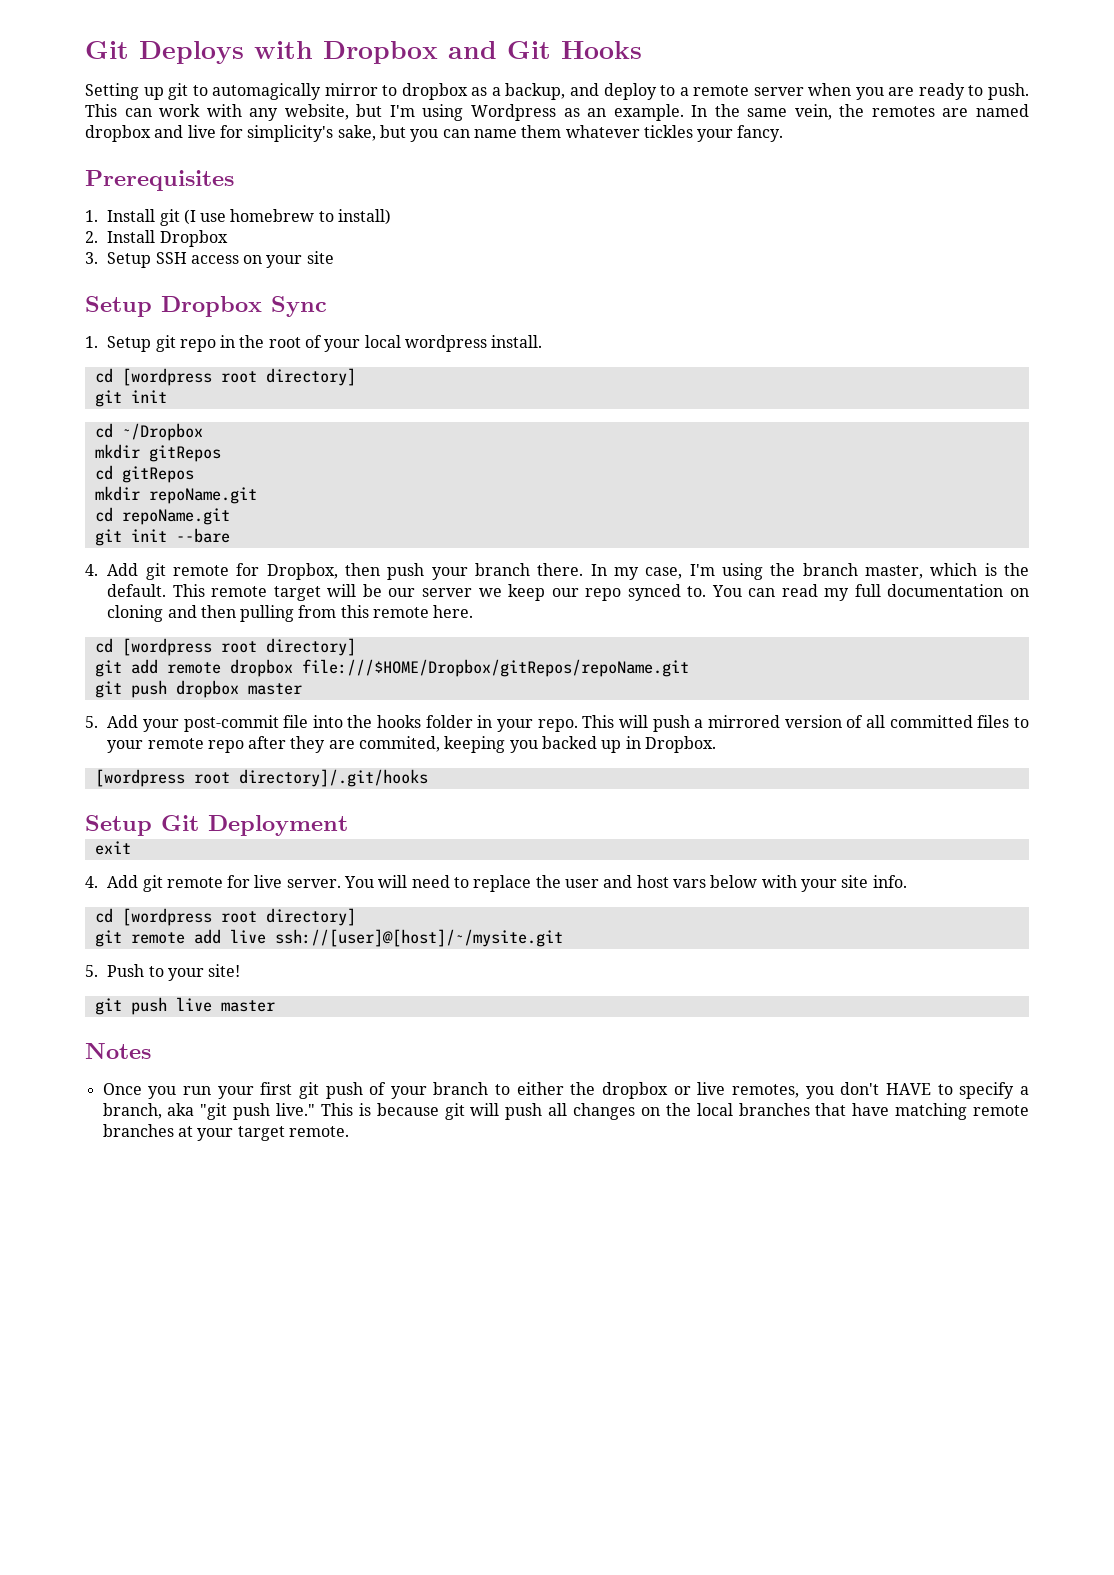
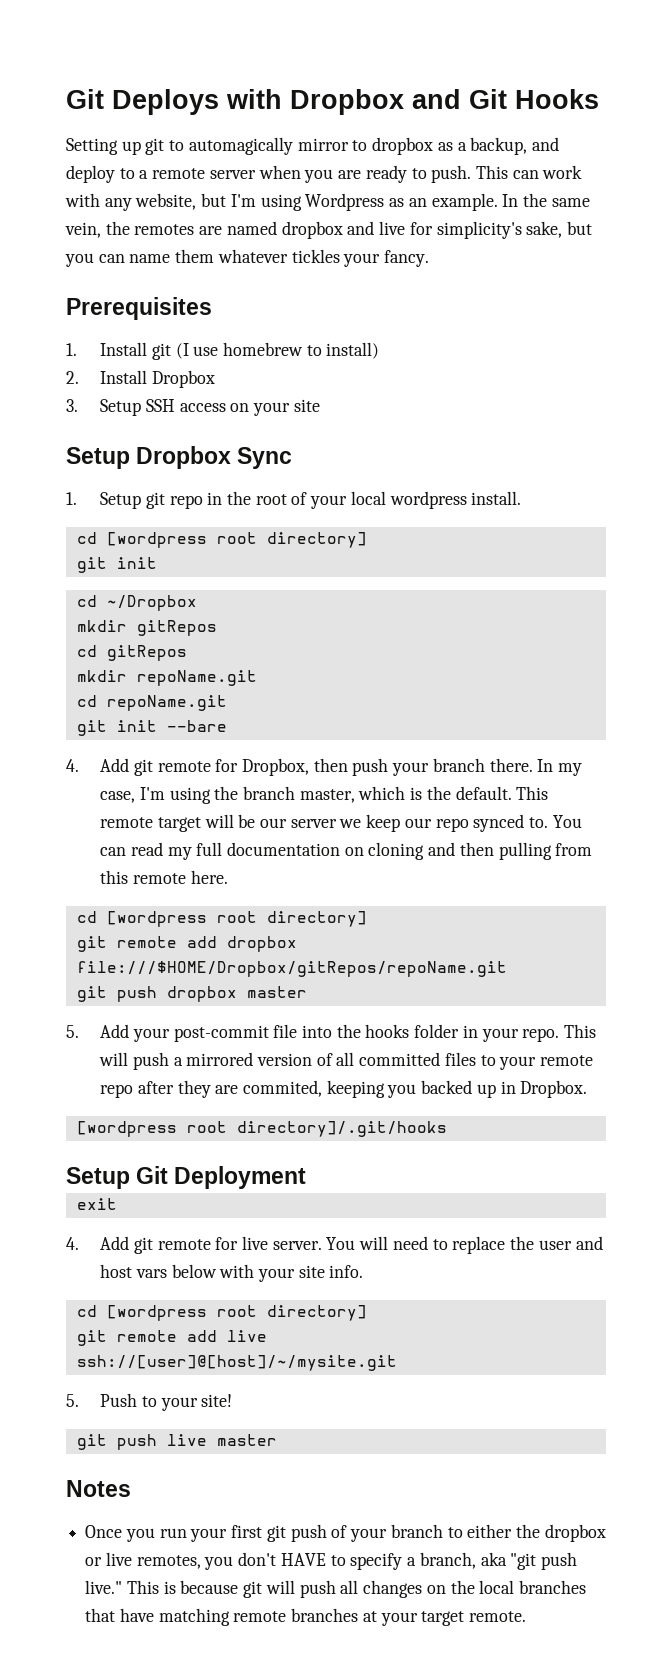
[130,659,221,674] add remote -> [116,936,217,948] remote add

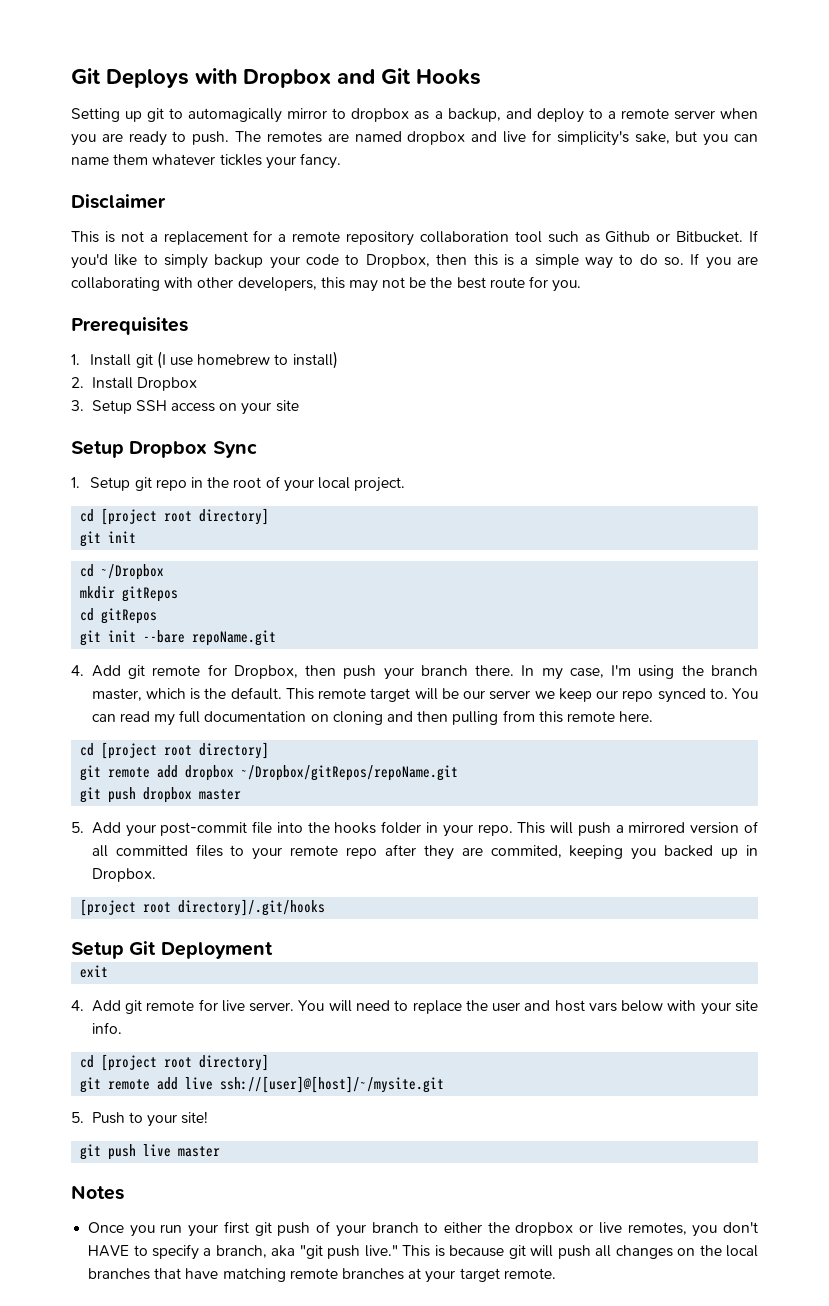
[475,165,583,179] [65,193,590,211] [65,221,130,238] This can work with any website, but I'm using Wordpress as an example. In the same vein, the -> [235,131,262,142] The
(430, 258) none -> [71,194,166,209] [71,230,758,246] [71,253,759,269] [71,276,582,292] // Disclaimer // This is not a replacement for a remote repository collaboration tool such as Github or Bitbucket. If you'd like to simply backup your code to Dropbox, then this is a simple way to do so. If you are collaborating with other developers, this may not be the best route for you.
[389,491,522,509] [76,532,207,548] wordpress install. // cd [wordpress -> [354,477,406,492] [80,508,158,525] project. // cd [project
[76,670,257,686] [76,695,227,711] // mkdir repoName.git // cd repoName.git -> (158, 616) none
(227, 726) none -> [192,630,277,646] repoName.git
[106,911,207,927] [wordpress -> [101,742,158,759] [project
[76,961,507,977] file:///$HOME/Dropbox/gitRepos/repoName.git -> [241,765,459,781] ~/Dropbox/gitRepos/repoName.git
[76,1121,177,1137] [wordpress -> [80,899,137,916] [project
[106,1305,207,1321] [wordpress -> [101,1054,158,1071] [project

